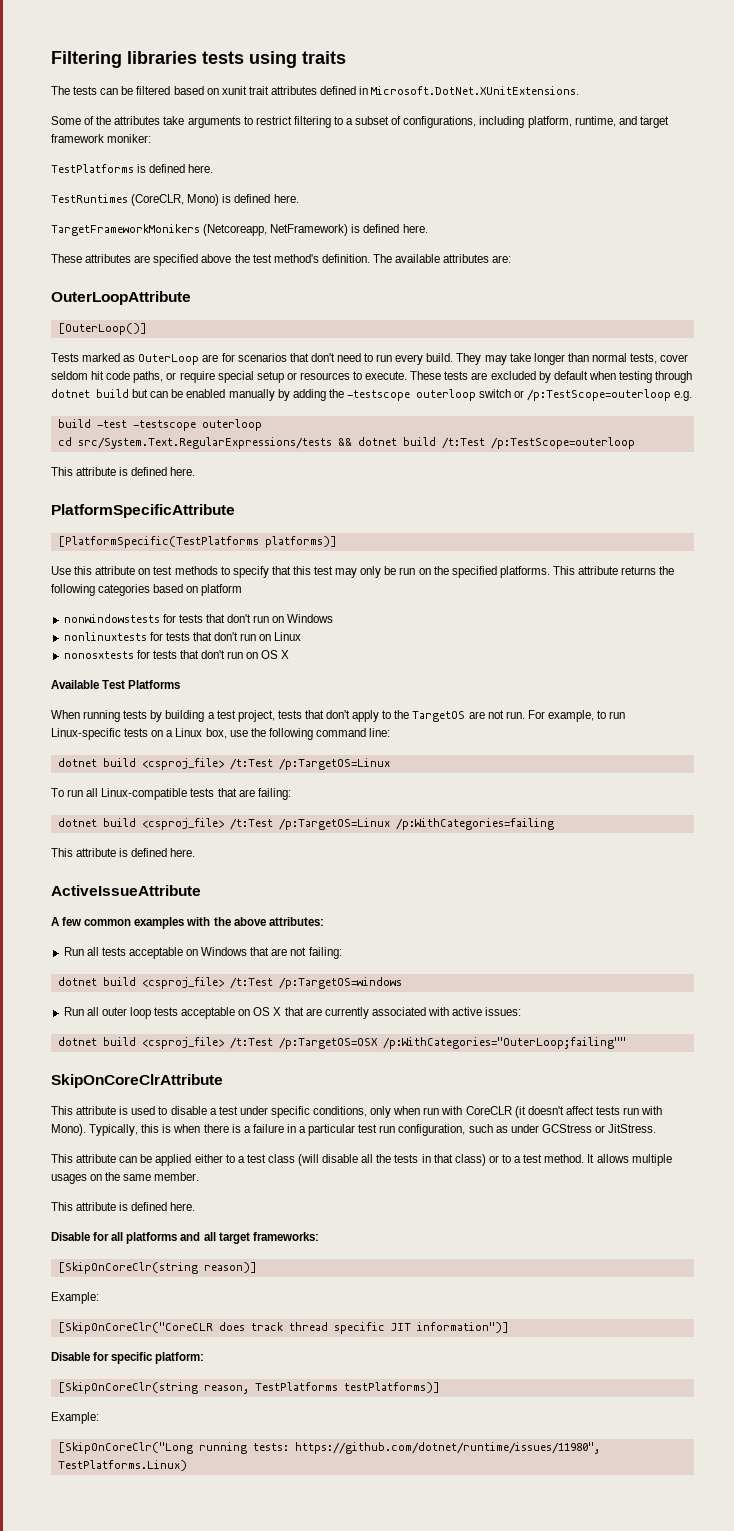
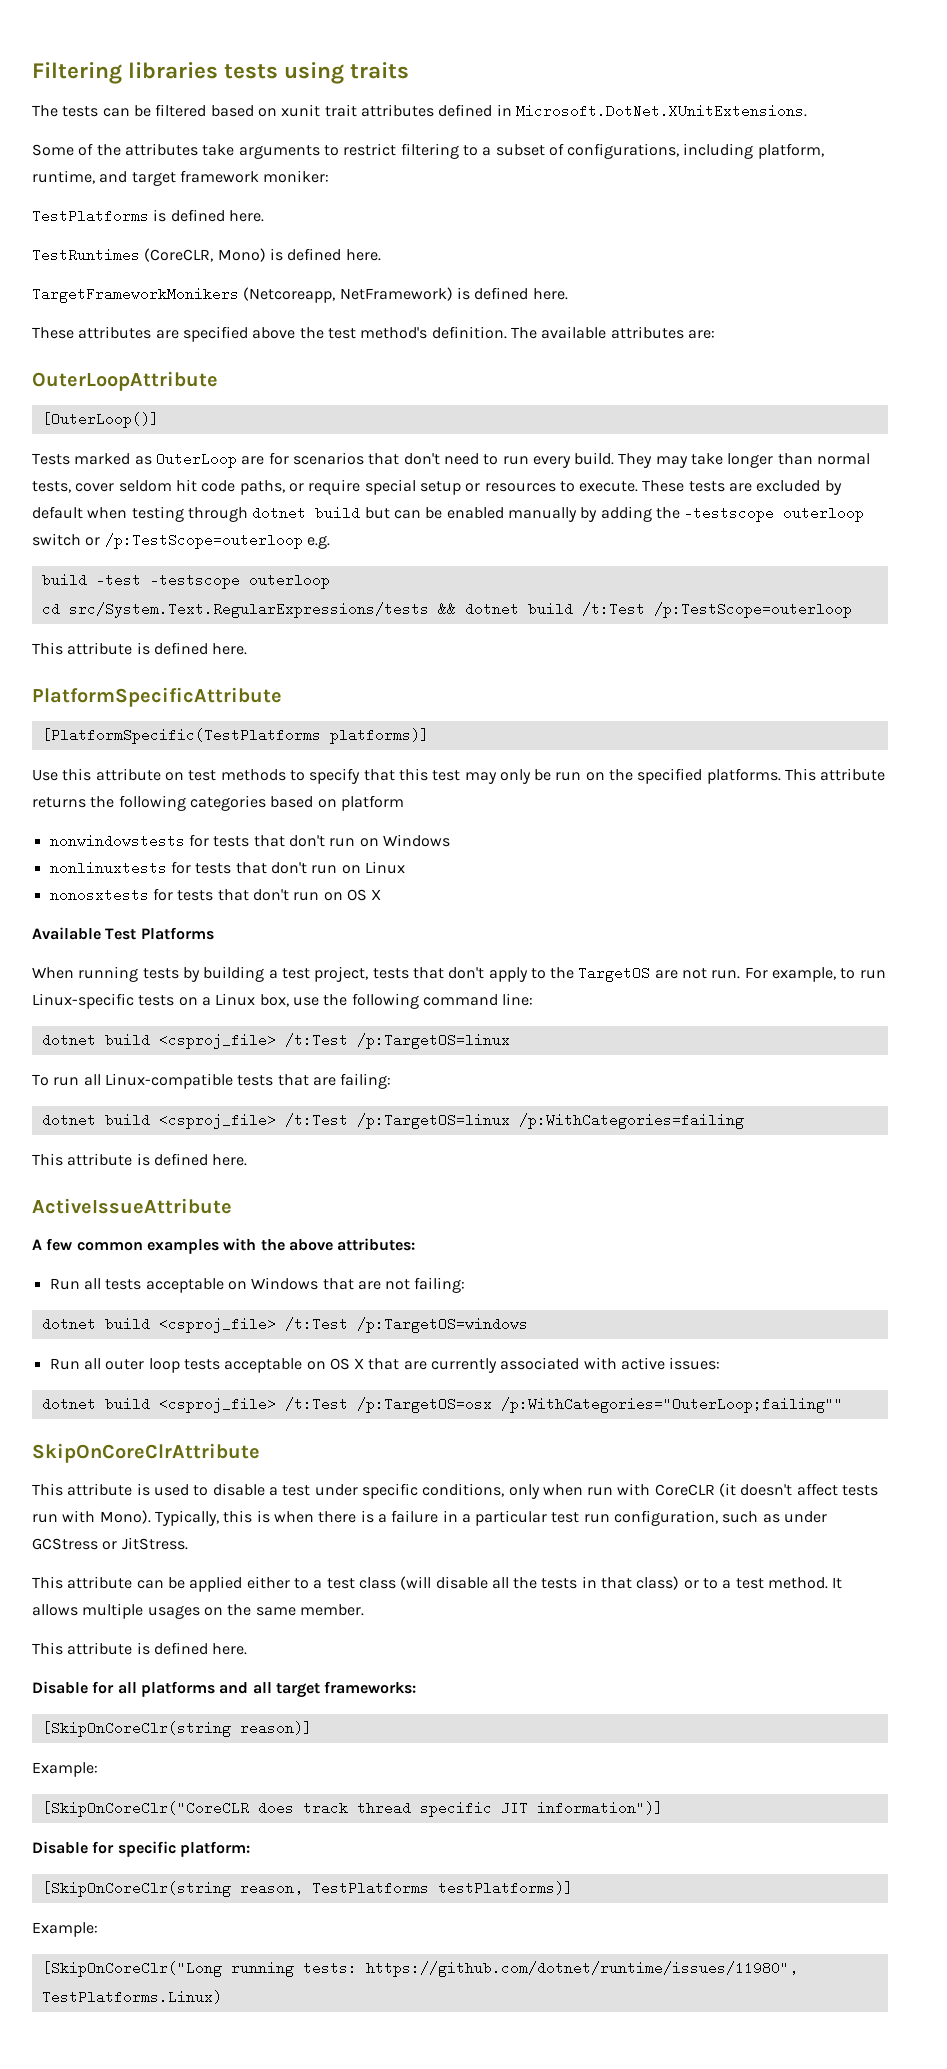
[278,758,390,770] /p:TargetOS=Linux -> [356,1033,510,1049] /p:TargetOS=linux
[278,818,390,830] /p:TargetOS=Linux -> [356,1113,510,1129] /p:TargetOS=linux
[278,1037,378,1049] /p:TargetOS=OSX -> [356,1397,492,1413] /p:TargetOS=osx

